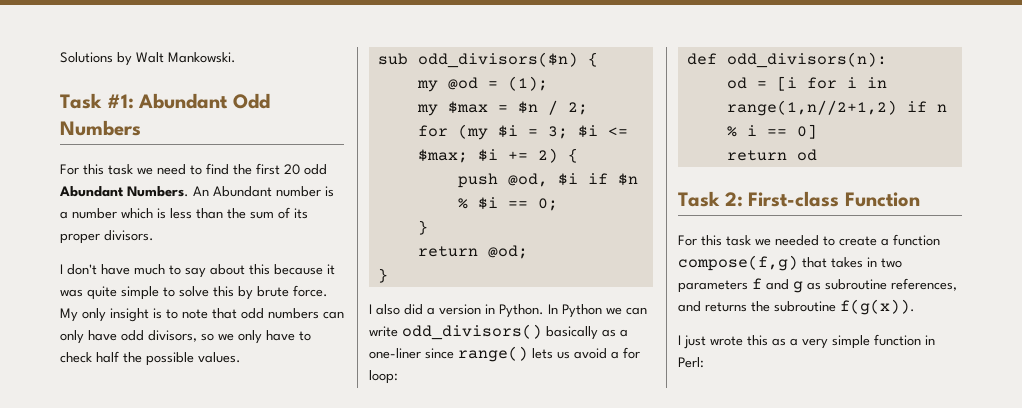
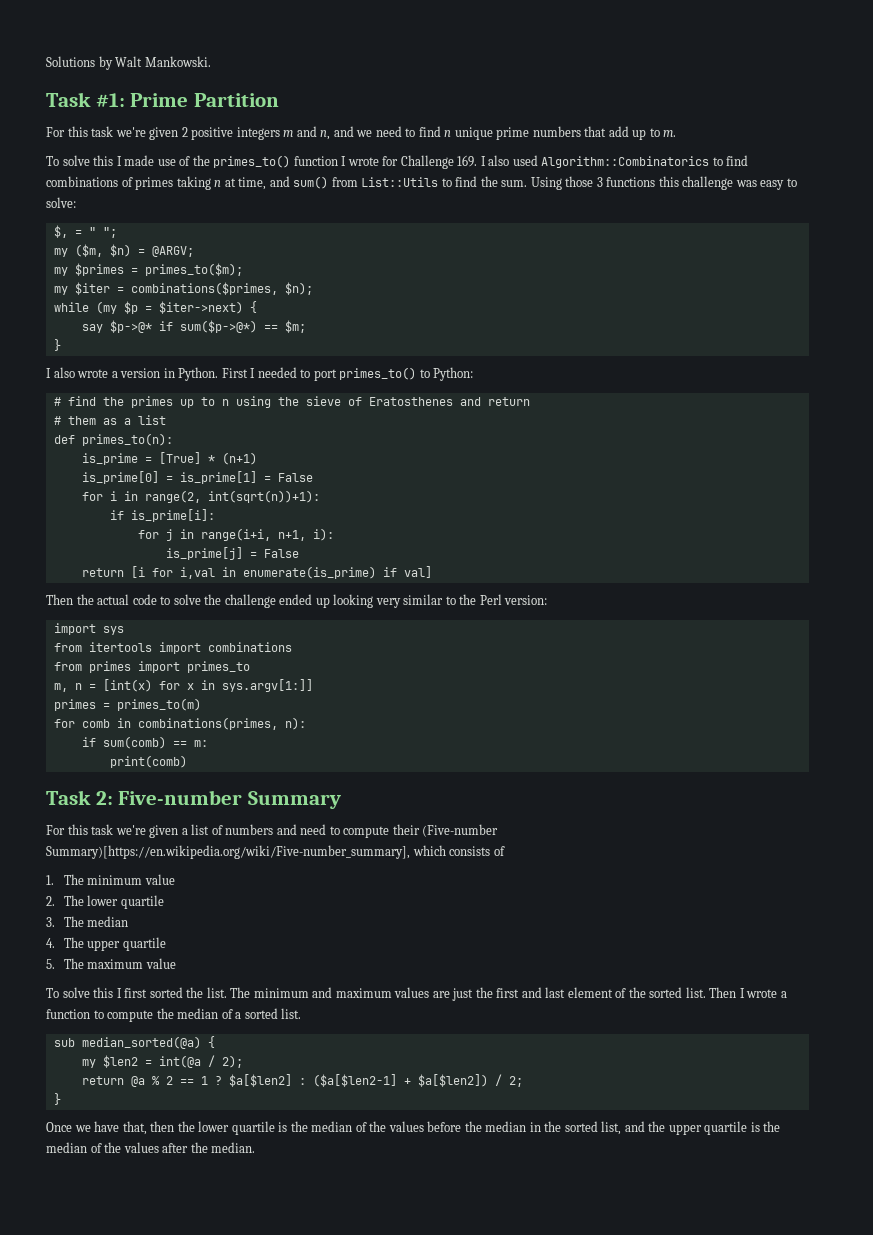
[138,93,270,109] [60,120,141,136] [60,163,327,175] [59,186,334,197] [60,207,308,219] [60,230,154,244] [60,264,335,278] [60,285,328,300] [60,308,344,322] [60,330,311,344] [60,351,241,366] [377,52,598,68] [416,76,548,92] [416,100,588,116] [417,124,628,140] [417,148,578,163] [457,173,638,188] [457,197,558,211] [417,220,428,235] [417,245,528,259] Abundant Odd Numbers // For this task we need to find the first 20 odd Abundant Numbers. An Abundant number is a number which is less than the sum of its proper divisors. // I don't have much to say about this because it was quite simple to solve this by brute force. My only insight is to note that odd numbers can only have odd divisors, so we only have to check half the possible values. // sub odd_divisors($n) { // my @od = (1); // my $max = $n / 2; // for (my $i = 3; $i <= $max; $i += 2) { // push @od, $i if $n % $i == 0; // } // return @od; -> [130,93,279,107] [46,126,677,140] [46,155,749,169] [46,176,797,190] [46,197,76,208] [53,225,117,238] [53,244,194,257] [53,263,243,276] [53,282,313,295] [53,301,257,314] [81,320,306,333] Prime Partition // For this task we're given 2 positive integers m and n, and we need to find n unique prime numbers that add up to m. // To solve this I made use of the primes_to() function I wrote for Challenge 169. I also used Algorithm::Combinatorics to find combinations of primes taking n at time, and sum() from List::Utils to find the sum. Using those 3 functions this challenge was easy to solve: // $, = " "; // my ($m, $n) = @ARGV; // my $primes = primes_to($m); // my $iter = combinations($primes, $n); // while (my $p = $iter->next) { // say $p->@* if sum($p->@*) == $m;
[404,304,423,315] did -> [77,369,109,378] wrote
[548,304,647,318] [369,324,628,340] [369,346,640,362] [369,370,398,384] [686,52,887,68] [726,76,887,91] [726,100,947,116] [726,124,817,139] [726,149,817,161] In Python we can write odd_divisors() basically as a one-liner since range() lets us avoid a for loop: // def odd_divisors(n): // od = [i for i in range(1,n//2+1,2) if n % i == 0] // return od -> [221,367,474,381] [53,396,530,408] [53,415,166,425] [53,433,173,446] [81,452,257,465] [81,471,313,484] [81,490,320,503] [109,509,215,522] [137,528,334,541] [165,547,299,560] [81,566,432,579] [46,594,548,608] [53,623,124,635] [53,642,292,654] [53,661,250,673] [53,679,313,692] [53,698,201,711] [53,717,306,730] [81,736,208,749] [109,755,187,768] First I needed to port primes_to() to Python: // # find the primes up to n using the sieve of Eratosthenes and return // # them as a list // def primes_to(n): // is_prime = [True] * (n+1) // is_prime[0] = is_prime[1] = False // for i in range(2, int(sqrt(n))+1): // if is_prime[i]: // for j in range(i+i, n+1, i): // is_prime[j] = False // return [i for i,val in enumerate(is_prime) if val] // Then the actual code to solve the challenge ended up looking very similar to the Perl version: // import sys // from itertools import combinations // from primes import primes_to // m, n = [int(x) for x in sys.argv[1:]] // primes = primes_to(m) // for comb in combinations(primes, n): // if sum(comb) == m: // print(comb)
[748,191,920,207] [678,234,940,246] [678,255,902,271] [678,278,957,293] [678,299,915,315] [678,334,935,349] [678,357,704,368] First-class Function // For this task we needed to create a function compose(f,g) that takes in two parameters f and g as subroutine references, and returns the subroutine f(g(x)). // I just wrote this as a very simple function in Perl: -> [118,790,341,809] [46,824,499,838] [46,845,505,859] [46,874,175,885] [46,895,164,909] [46,916,129,927] [46,937,166,951] [46,958,176,969] [46,987,787,1001] [46,1008,302,1022] [53,1036,215,1049] [81,1055,243,1068] [81,1074,523,1087] [53,1093,61,1105] [46,1121,781,1135] [46,1142,256,1153] Five-number Summary // For this task we're given a list of numbers and need to compute their (Five-number Summary)[https://en.wikipedia.org/wiki/Five-number_summary], which consists of // 1. The minimum value // 2. The lower quartile // 3. The median // 4. The upper quartile // 5. The maximum value // To solve this I first sorted the list. The minimum and maximum values are just the first and last element of the sorted list. Then I wrote a function to compute the median of a sorted list. // sub median_sorted(@a) { // my $len2 = int(@a / 2); // return @a % 2 == 1 ? $a[$len2] : ($a[$len2-1] + $a[$len2]) / 2; // } // Once we have that, then the lower quartile is the median of the values before the median in the sorted list, and the upper quartile is the median of the values after the median.

